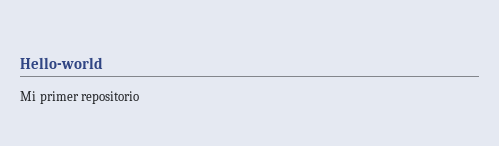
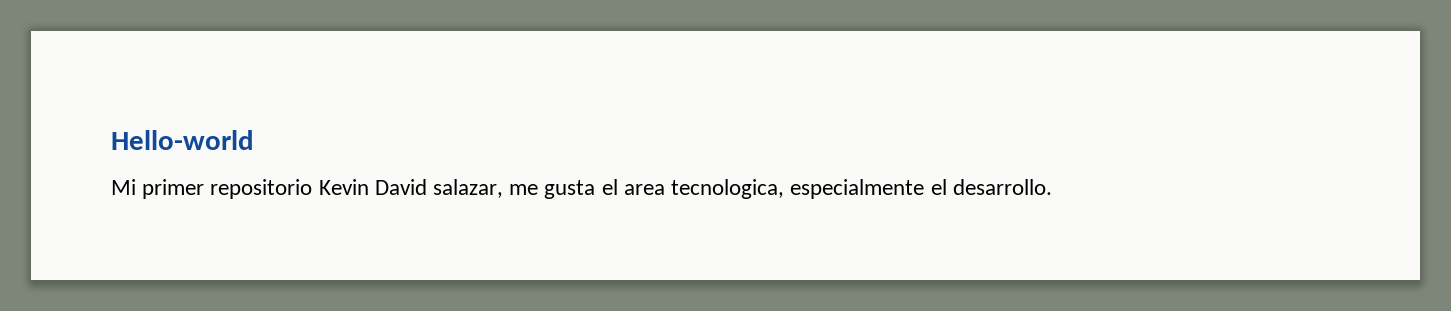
(140, 97) none -> [318,179,1052,199] Kevin David salazar, me gusta el area tecnologica, especialmente el desarrollo.

